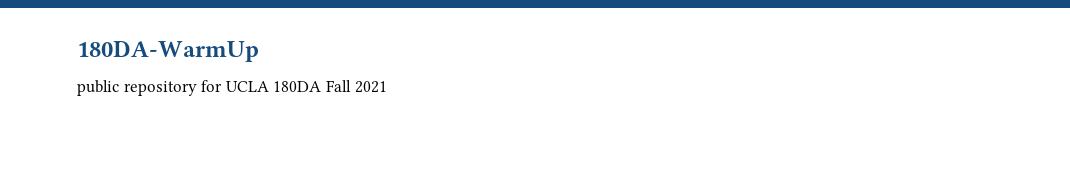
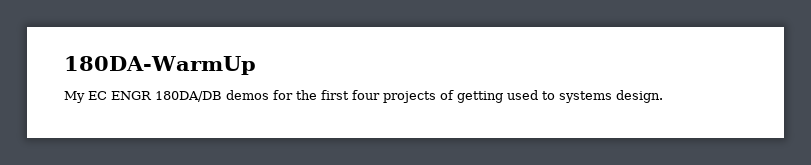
[77,80,387,96] public repository for UCLA 180DA Fall 2021 -> [64,90,663,103] My EC ENGR 180DA/DB demos for the first four projects of getting used to systems design.

